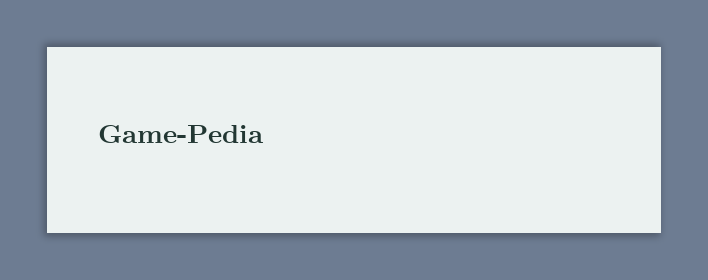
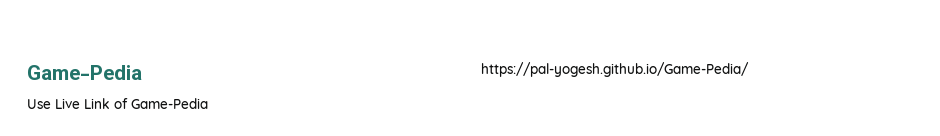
[98,125,264,143] Game-Pedia -> [27,65,142,80] [27,98,208,109] [481,62,749,77] Game-Pedia // Use Live Link of Game-Pedia https://pal-yogesh.github.io/Game-Pedia/

